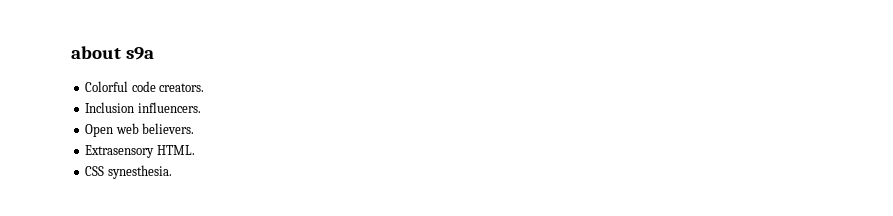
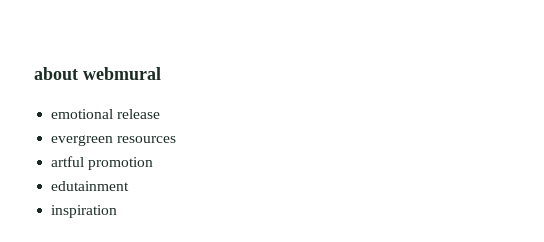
[125,47,154,60] [85,81,205,92] [85,102,201,113] [85,123,195,137] [85,145,195,158] [85,165,172,179] s9a // Colorful code creators. // Inclusion influencers. // Open web believers. // Extrasensory HTML. // CSS synesthesia. -> [83,67,161,80] [51,109,161,119] [51,135,177,146] [51,156,154,170] [51,181,130,191] [51,205,118,218] webmural // emotional release // evergreen resources // artful promotion // edutainment // inspiration

